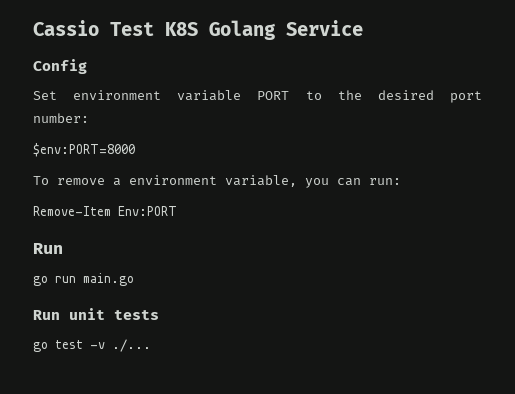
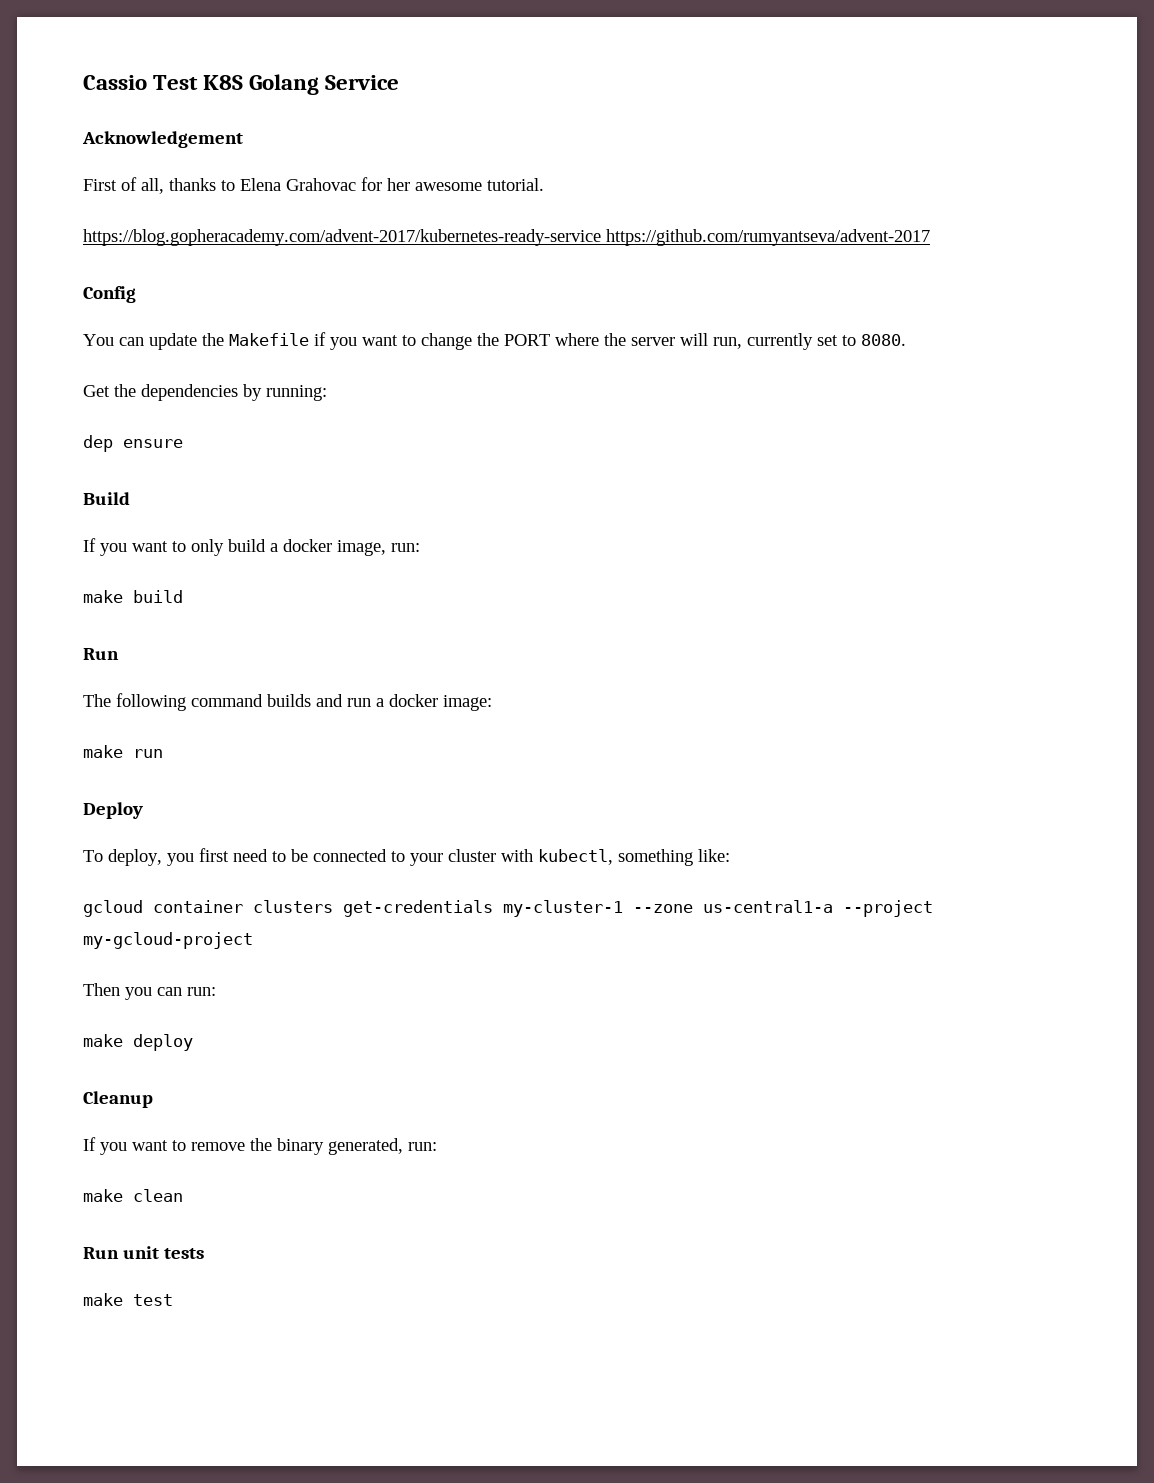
[33,59,87,74] [33,90,483,103] [33,113,89,123] [33,143,135,157] [33,175,401,188] [33,206,177,216] [33,243,63,254] [33,273,134,286] Config // Set environment variable PORT to the desired port number: // $env:PORT=8000 // To remove a environment variable, you can run: // Remove-Item Env:PORT // Run // go run main.go -> [82,131,243,148] [83,177,544,194] [83,229,930,246] [83,286,136,303] [83,332,906,350] [83,384,327,401] [83,435,183,452] [83,492,130,505] [83,538,420,556] [83,590,183,603] [83,648,119,660] [83,693,492,711] [83,745,163,758] [83,802,143,819] [83,848,730,866] [83,900,933,917] [83,932,253,949] [83,983,216,1000] [83,1034,193,1051] [83,1091,153,1108] [83,1137,437,1155] [83,1189,183,1202] Acknowledgement // First of all, thanks to Elena Grahovac for her awesome tutorial. // https://blog.gopheracademy.com/advent-2017/kubernetes-ready-service https://github.com/rumyantseva/advent-2017 // Config // You can update the Makefile if you want to change the PORT where the server will run, currently set to 8080. // Get the dependencies by running: // dep ensure // Build // If you want to only build a docker image, run: // make build // Run // The following command builds and run a docker image: // make run // Deploy // To deploy, you first need to be connected to your cluster with kubectl, something like: // gcloud container clusters get-credentials my-cluster-1 --zone us-central1-a --project my-gcloud-project // Then you can run: // make deploy // Cleanup // If you want to remove the binary generated, run: // make clean
[33,339,151,352] go test -v ./... -> [83,1293,173,1306] make test

